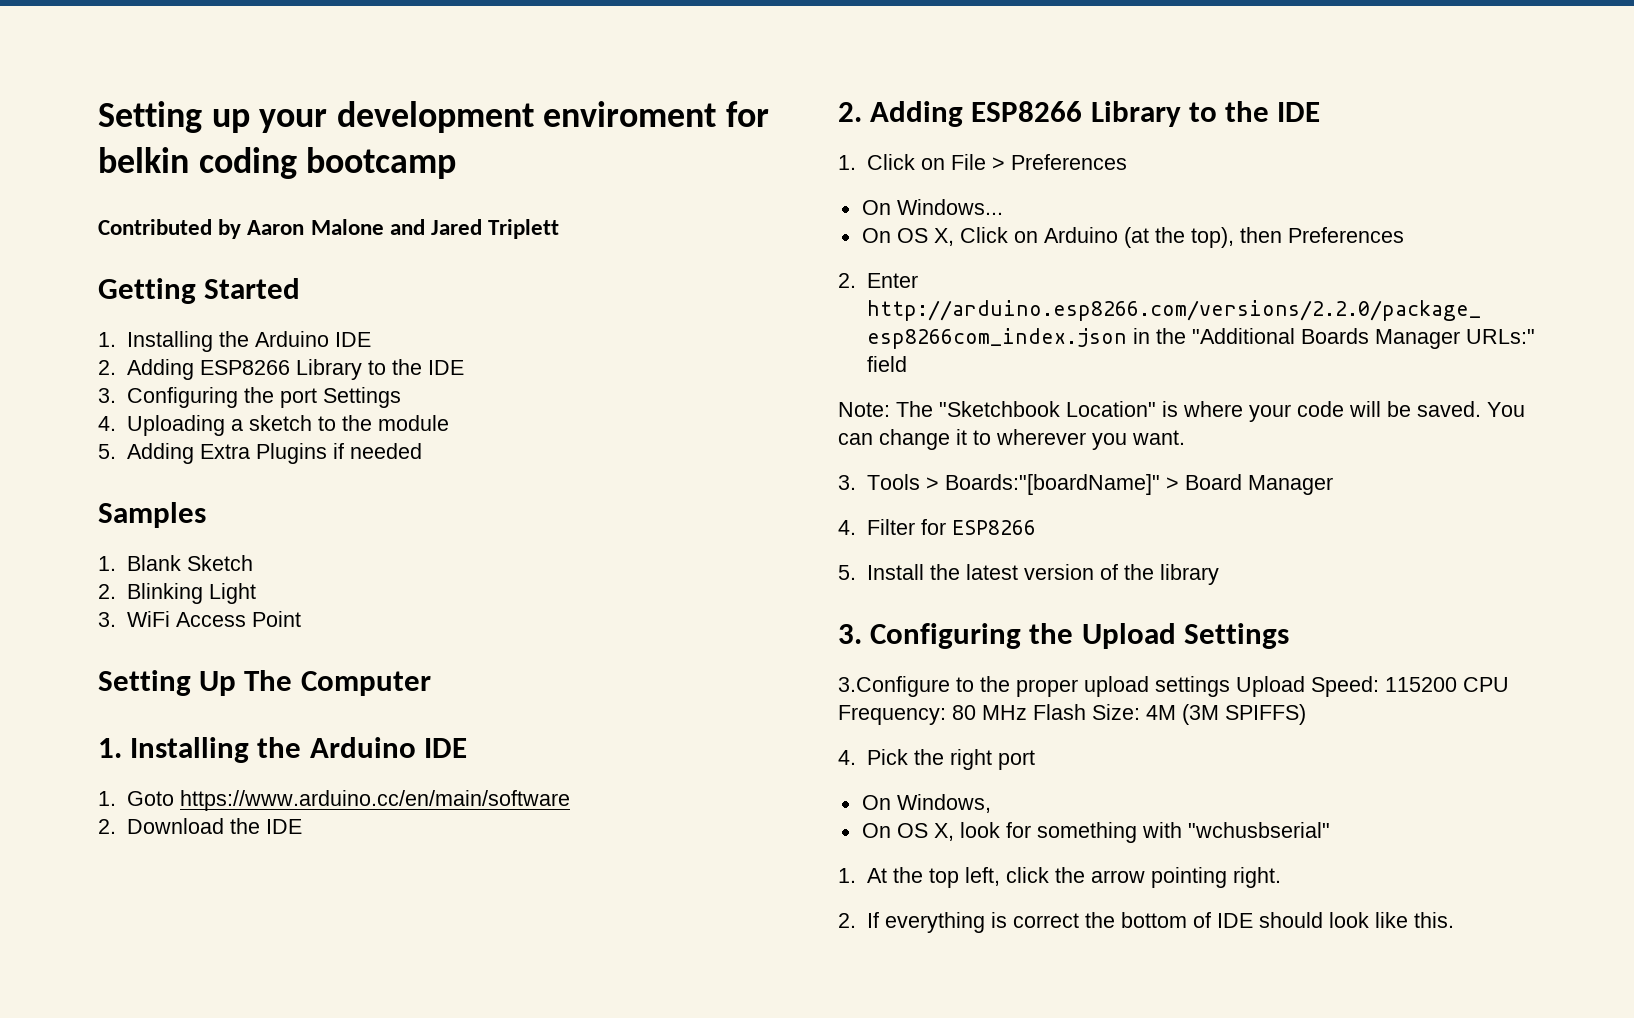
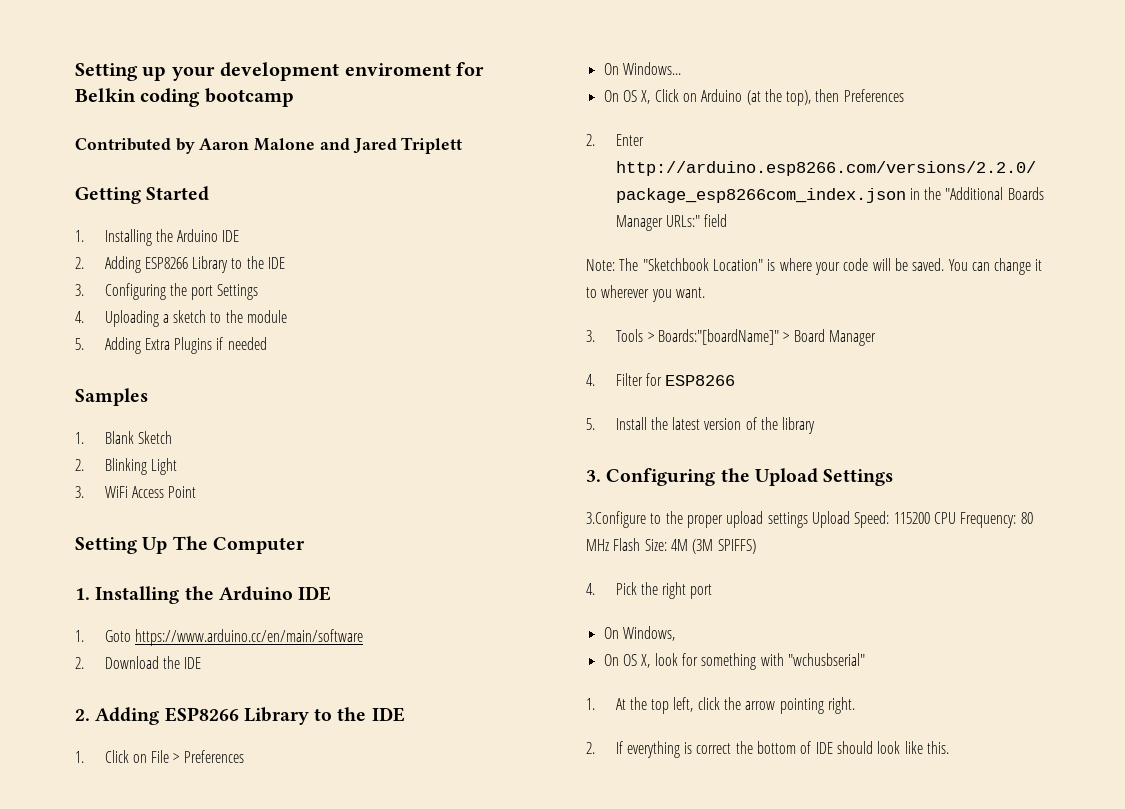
[98,147,189,173] belkin -> [75,88,136,102] Belkin

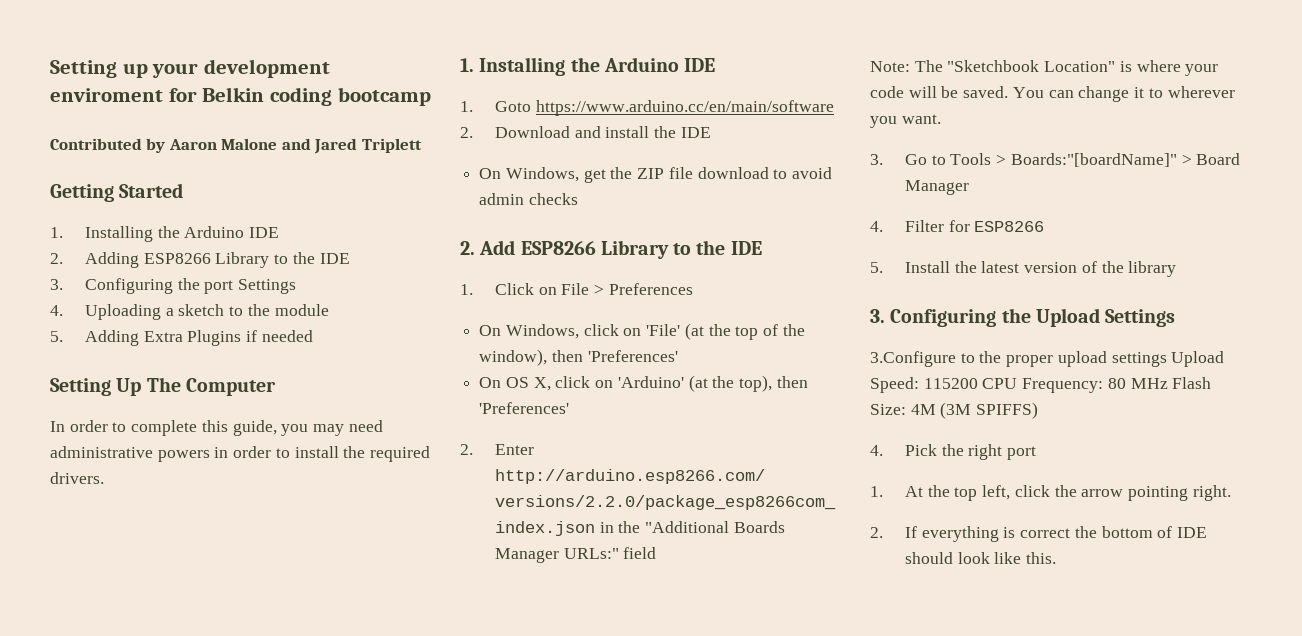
[75,388,148,406] [75,431,172,444] [75,458,177,475] [75,486,197,498] [75,536,305,554] Samples // 1. Blank Sketch // 2. Blinking Light // 3. WiFi Access Point // Setting Up The Computer -> [50,377,276,396] [50,420,383,436] [50,446,431,462] [50,472,104,484] Setting Up The Computer // In order to complete this guide, you may need administrative powers in order to install the required drivers.
[162,656,202,669] [75,707,160,725] the IDE // 2. Adding -> [574,126,711,138] [479,167,833,183] [479,193,578,205] [460,240,516,255] and install the IDE // On Windows, get the ZIP file download to avoid admin checks // 2. Add
[622,62,681,75] [603,89,743,104] Windows... // On OS X, Click on Arduino -> [505,323,805,340] [479,349,678,366] [479,376,684,391] Windows, click on 'File' (at the top of the window), then 'Preferences' // On OS X, click on 'Arduino'
[843,89,904,102] Preferences -> [479,402,570,414] 'Preferences'
(595, 336) none -> [904,154,946,165] Go to
[603,626,675,641] [603,653,865,670] // On Windows, // On OS X, look for something with "wchusbserial" -> (1037, 453) none

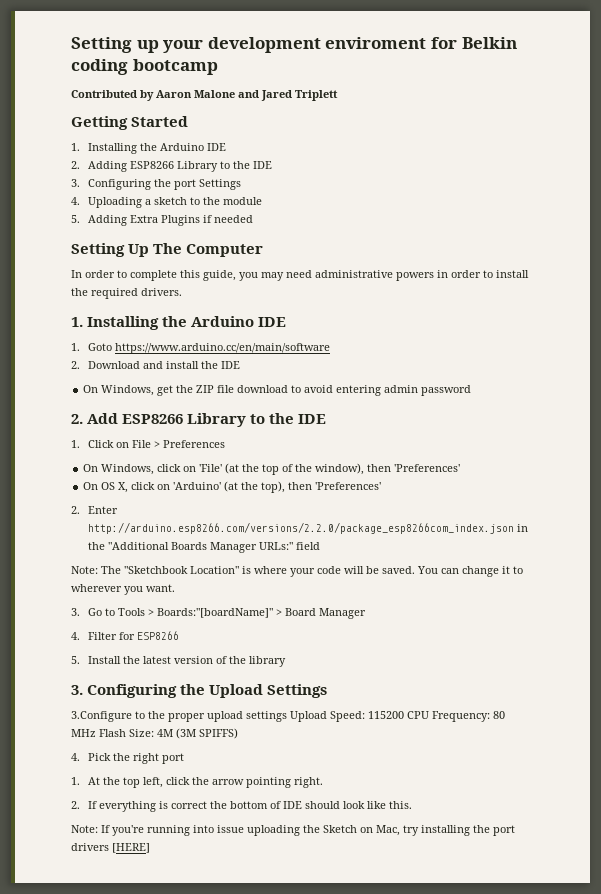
[479,193,578,205] admin checks -> [336,385,472,396] entering admin password
(1057, 558) none -> [71,825,515,836] [71,843,150,853] // Note: If you're running into issue uploading the Sketch on Mac, try installing the port drivers [HERE]

